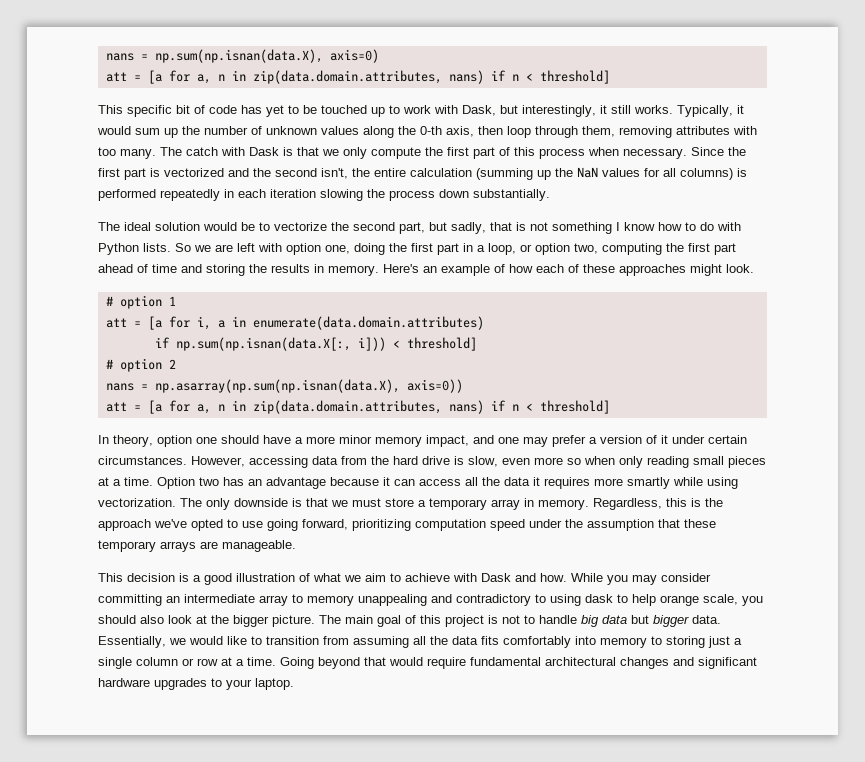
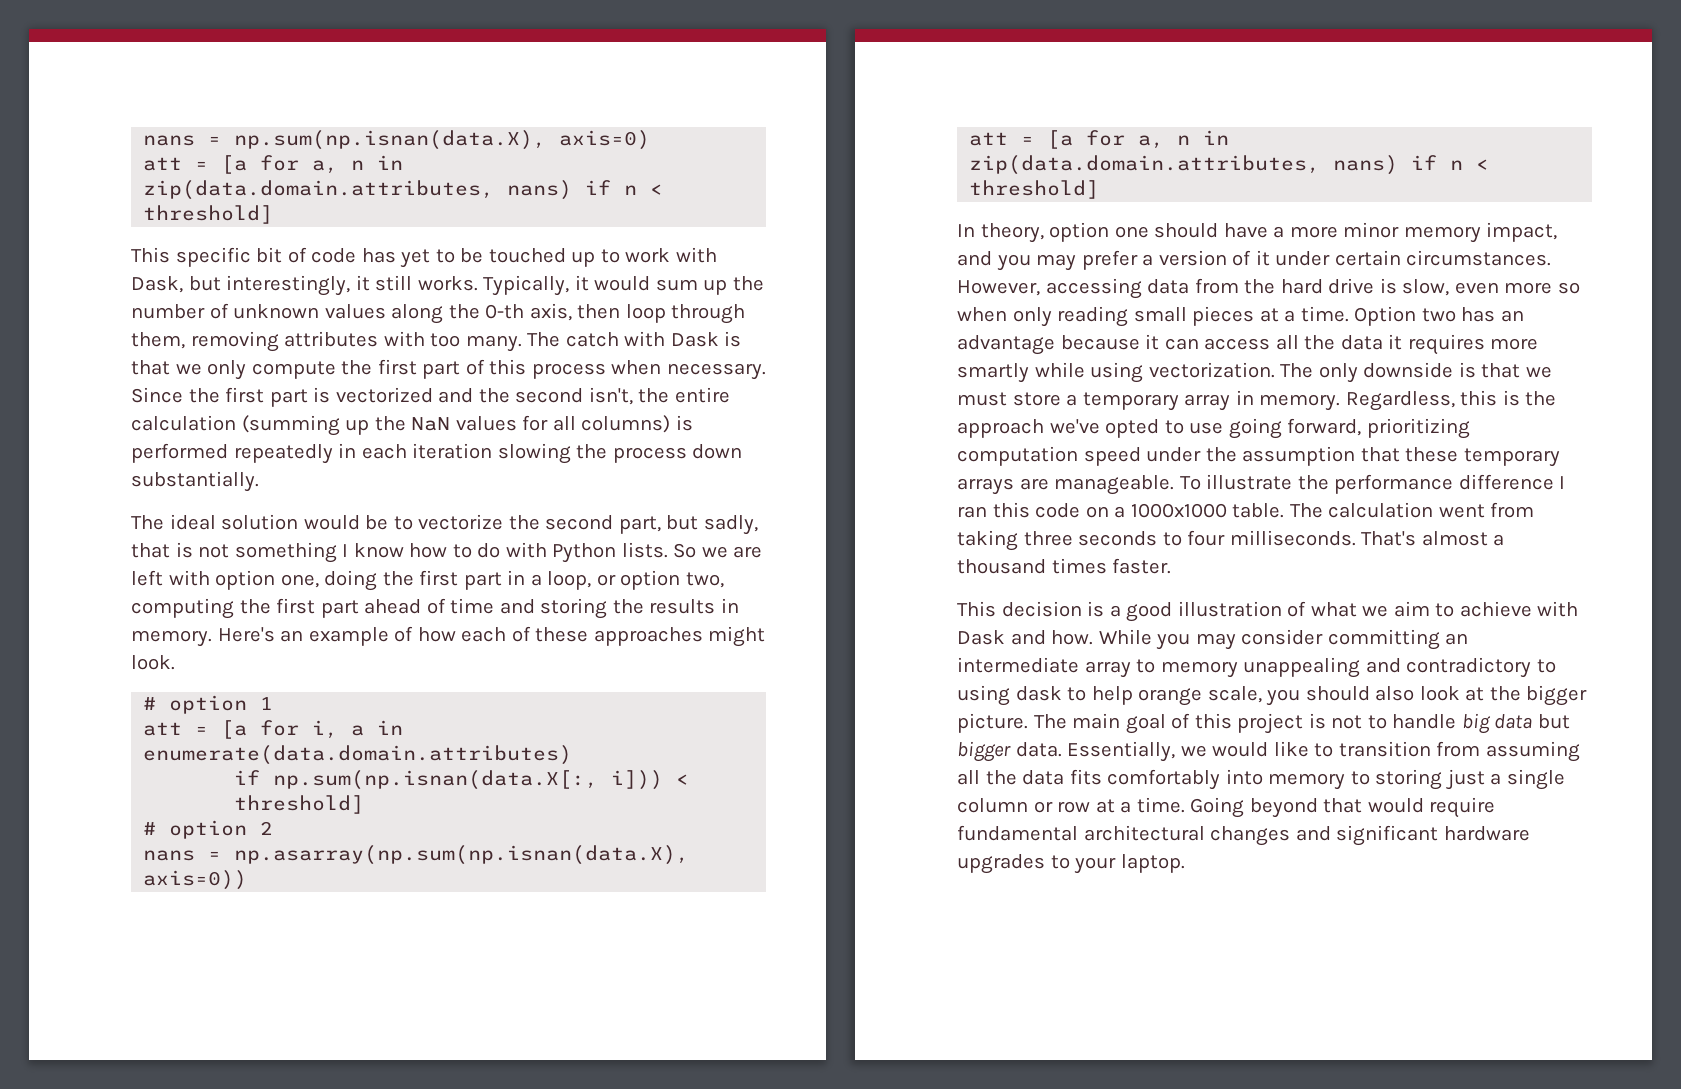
[498,437,519,444] one -> [996,254,1031,271] you
(296, 546) none -> [1179,474,1566,494] [957,502,1535,518] [957,530,1505,551] [957,558,1172,574] To illustrate the performance difference I ran this code on a 1000x1000 table. The calculation went from taking three seconds to four milliseconds. That's almost a thousand times faster.

